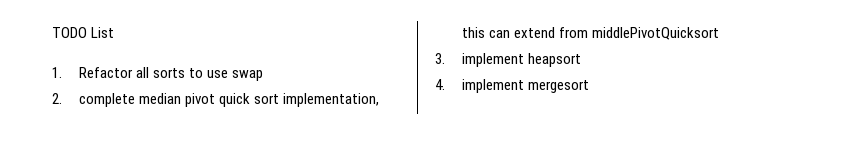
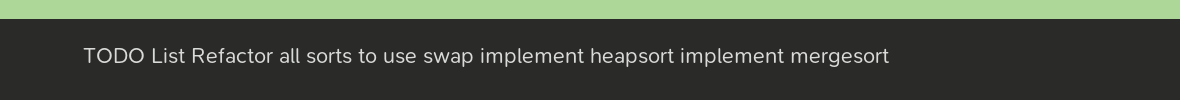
[52,67,62,78] // 1. -> (185, 56) none
[52,93,379,107] [461,27,719,40] [435,53,445,64] // 2. complete median pivot quick sort implementation, this can extend from middlePivotQuicksort // 3. -> (474, 59) none
[435,79,445,90] // 4. -> (674, 57) none

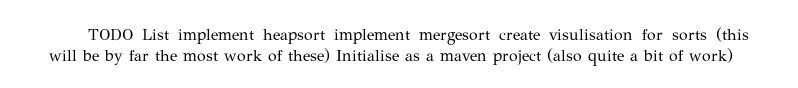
[191,47,889,67] Refactor all sorts to use swap implement heapsort implement mergesort -> [178,27,749,45] [49,48,733,66] implement heapsort implement mergesort create visulisation for sorts (this will be by far the most work of these) Initialise as a maven project (also quite a bit of work)

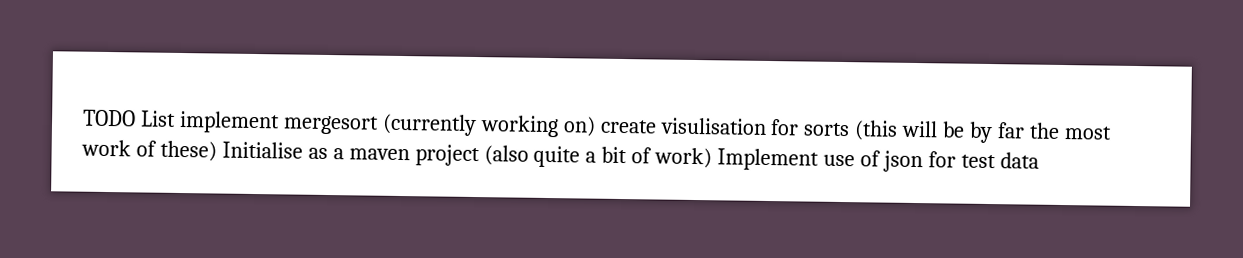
[263,29,491,45] heapsort implement mergesort -> [282,113,596,138] mergesort (currently working on)
(733, 55) none -> [717,148,1039,173] Implement use of json for test data

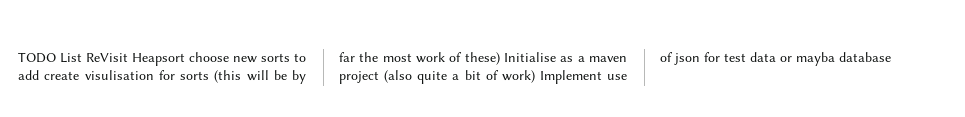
[178,110,596,138] implement mergesort (currently working on) -> [86,52,306,66] [18,70,39,80] ReVisit Heapsort choose new sorts to add
(1039, 160) none -> [780,52,891,66] or mayba database

